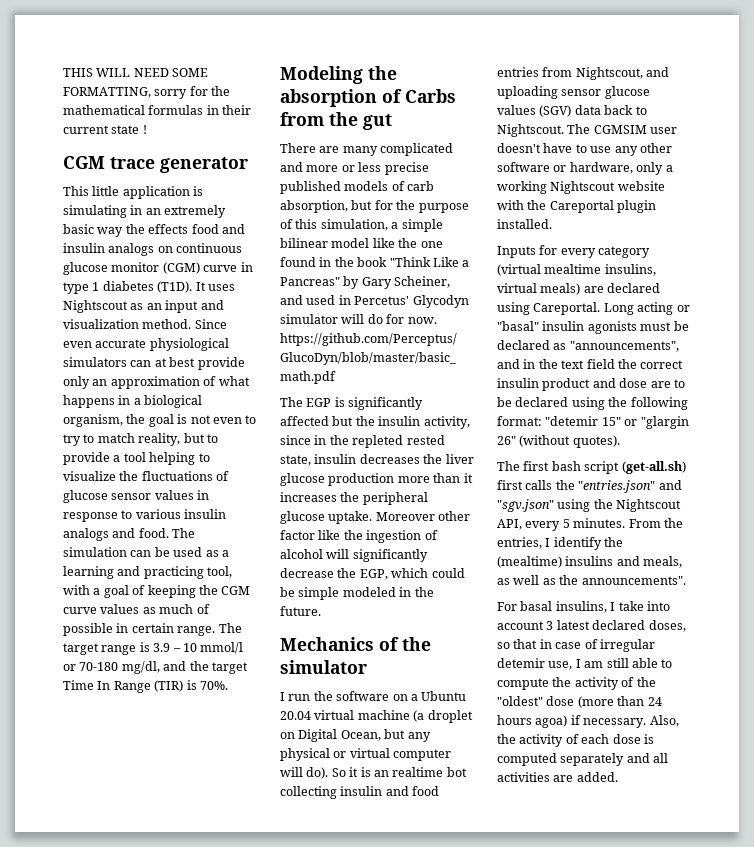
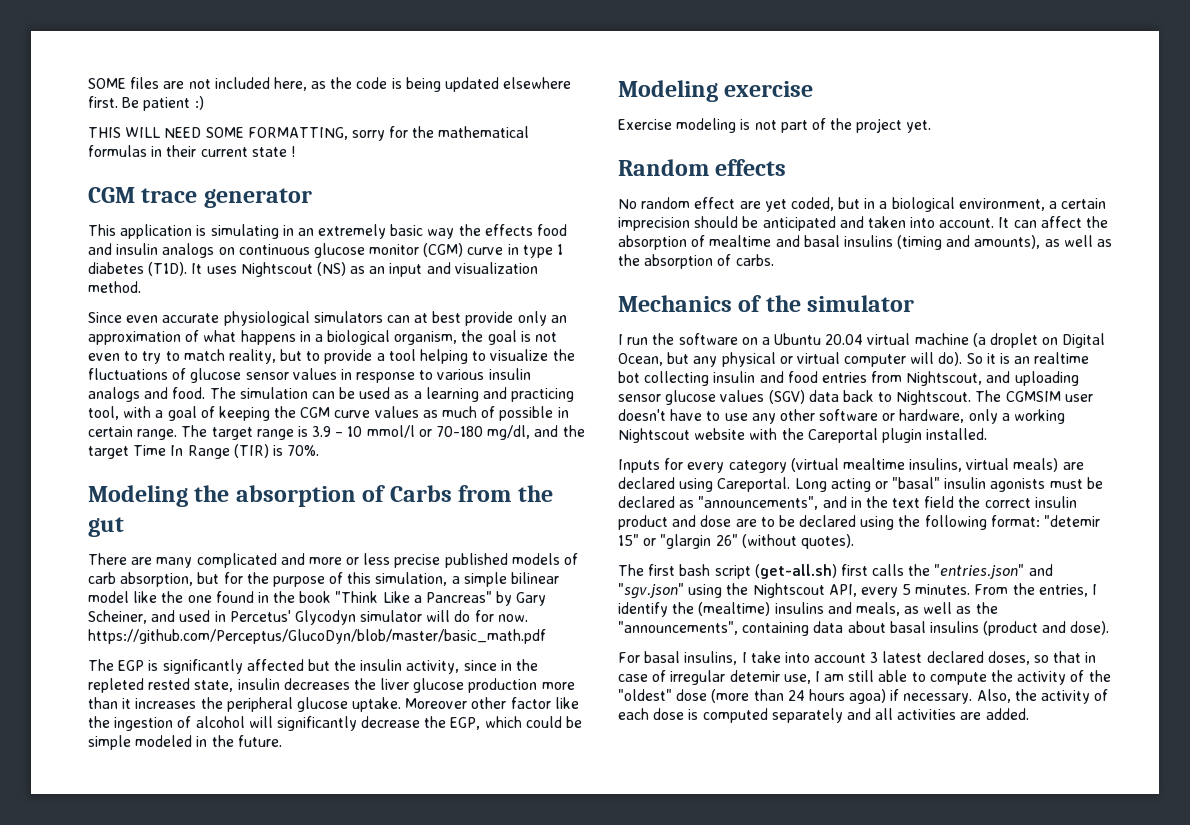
(63, 72) none -> [88,77,572,92] [88,96,204,111] SOME files are not included here, as the code is being updated elsewhere first. Be patient :) //
[92,186,120,196] little -> (116, 230) none
(128, 306) none -> [316,262,346,276] (NS)
(192, 324) none -> (141, 287) //
(321, 611) none -> [618,80,814,102] [618,118,932,133] [618,159,787,176] [618,197,1107,212] [618,216,1109,231] [618,235,1113,250] [618,254,774,269] // Modeling exercise // Exercise modeling is not part of the project yet. // Random effects // No random effect are yet coded, but in a biological environment, a certain imprecision should be anticipated and taken into account. It can affect the absorption of mealtime and basal insulins (timing and amounts), as well as the absorption of carbs.
[581,576,686,585] announcements". -> [618,621,1110,636] "announcements", containing data about basal insulins (product and dose).

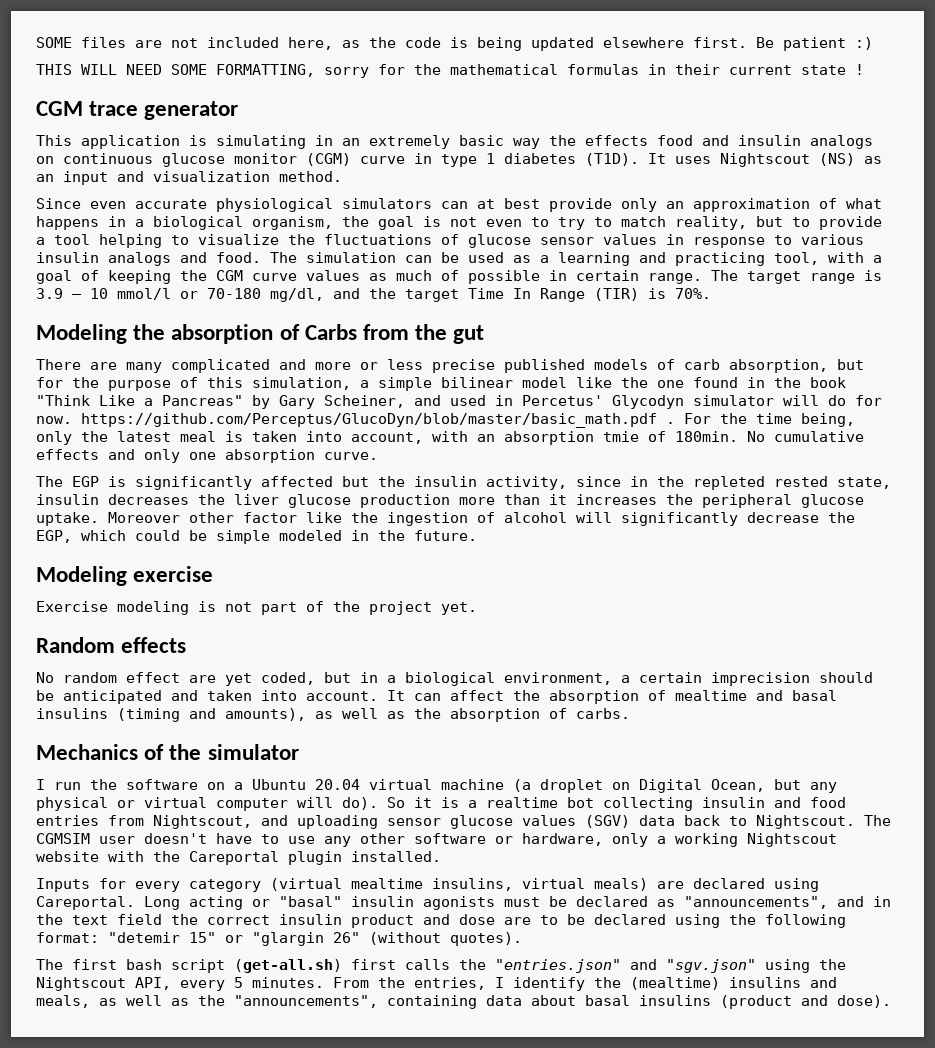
(546, 636) none -> [666,413,855,427] [36,431,864,445] [36,449,378,463] . For the time being, only the latest meal is taken into account, with an absorption tmie of 180min. No cumulative effects and only one absorption curve.
[1014,356,1031,364] an -> [468,800,477,808] a
[618,651,1097,665] [618,670,1111,685] [618,689,1109,704] [618,708,1029,723] // For basal insulins, I take into account 3 latest declared doses, so that in case of irregular detemir use, I am still able to compute the activity of the "oldest" dose (more than 24 hours agoa) if necessary. Also, the activity of each dose is computed separately and all activities are added. -> (891, 1001) none

